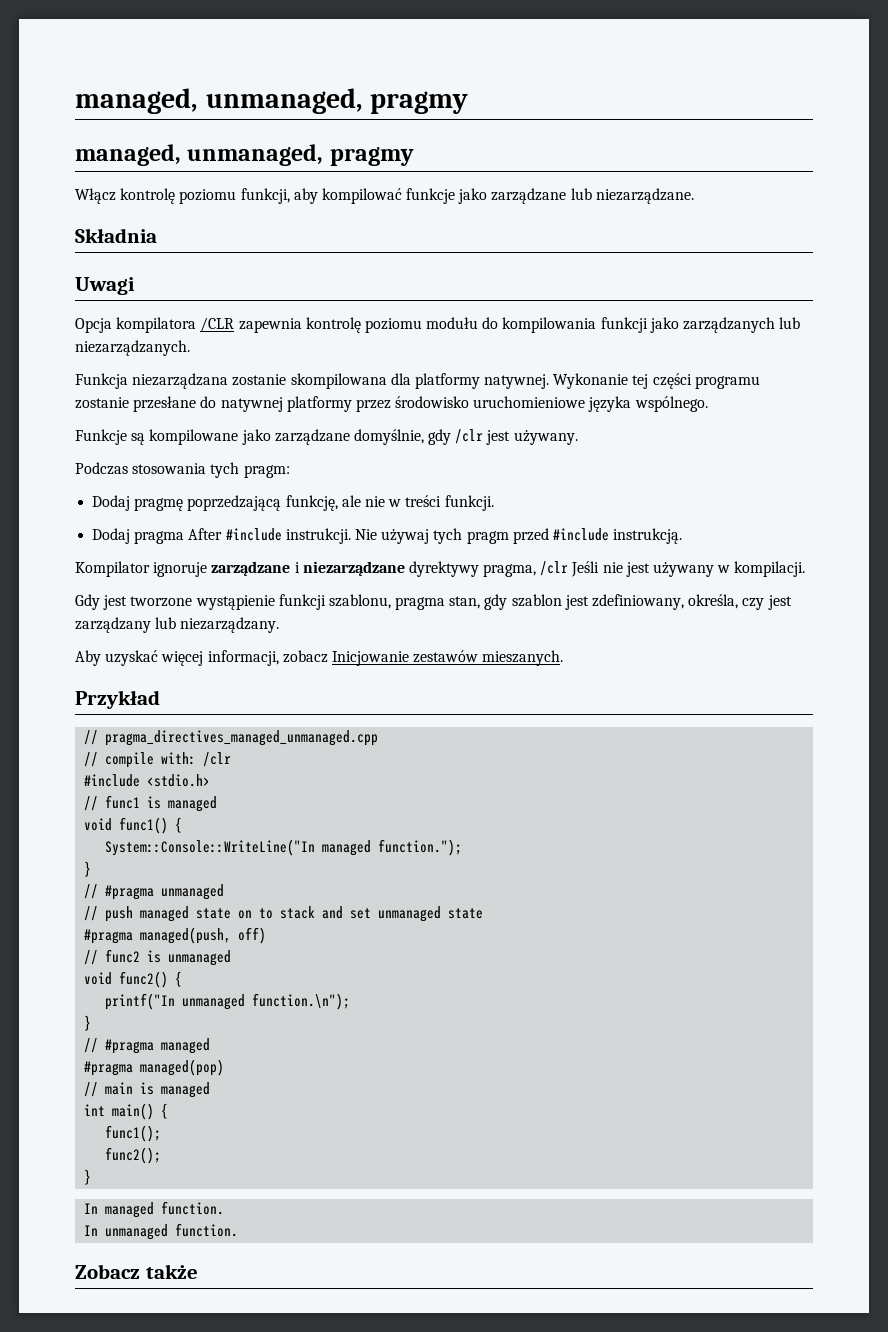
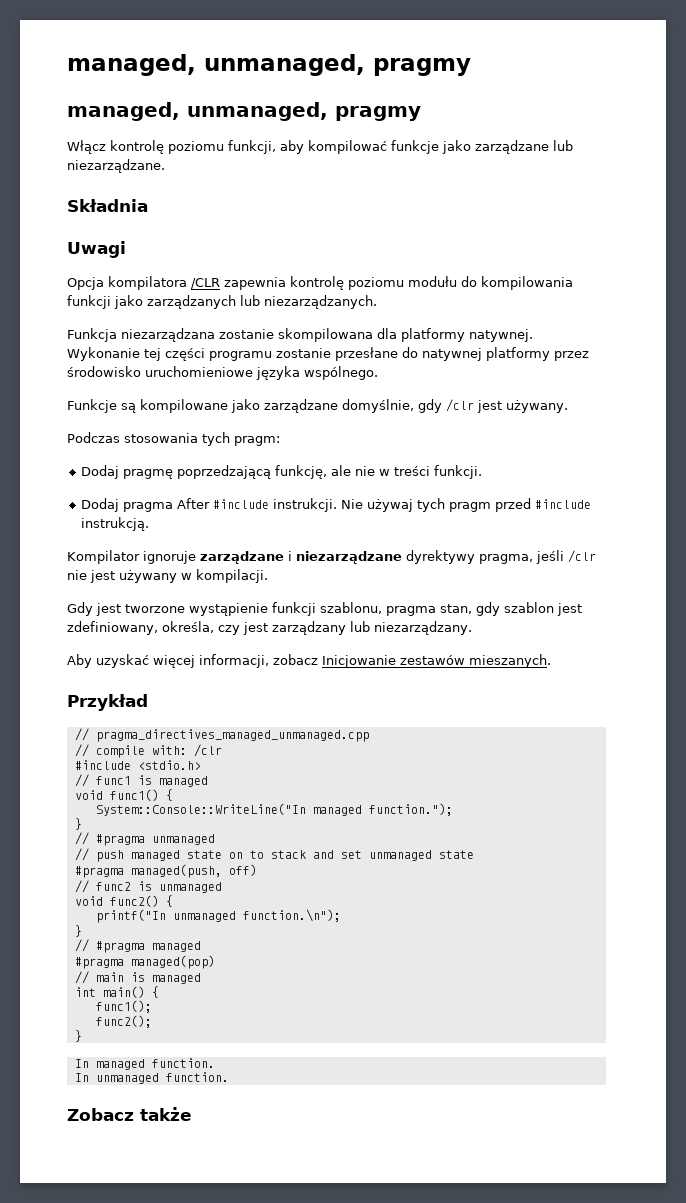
[540,561,600,577] /clr Jeśli -> [536,550,596,564] jeśli /clr

